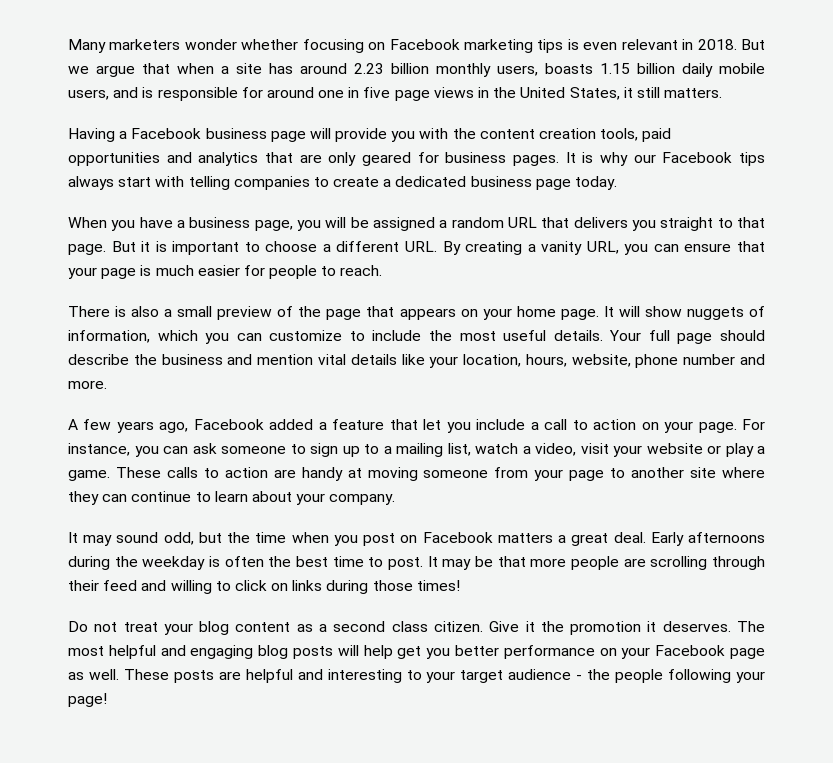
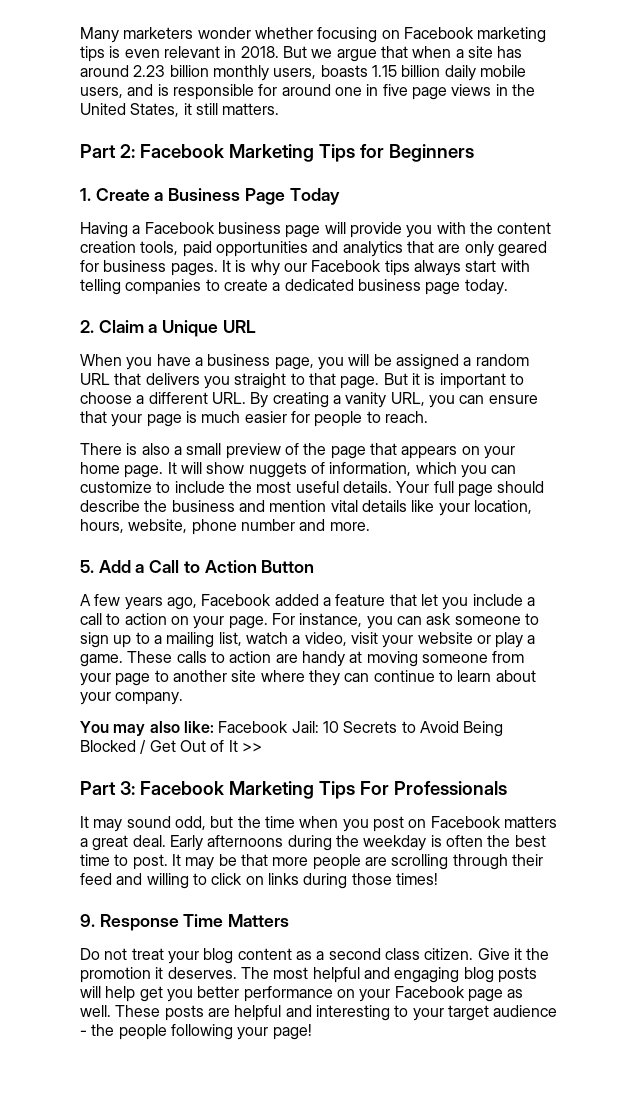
(723, 93) none -> [80,144,474,162] [80,188,340,205] // Part 2: Facebook Marketing Tips for Beginners // 1. Create a Business Page Today
(618, 183) none -> [80,320,256,337] // 2. Claim a Unique URL
(107, 384) none -> [80,560,315,573] // 5. Add a Call to Action Button
(396, 499) none -> [80,721,504,737] [80,740,262,754] [80,781,507,799] // You may also like: Facebook Jail: 10 Secrets to Avoid Being Blocked / Get Out of It >> // Part 3: Facebook Marketing Tips For Professionals
(460, 585) none -> [80,914,290,931] // 9. Response Time Matters

